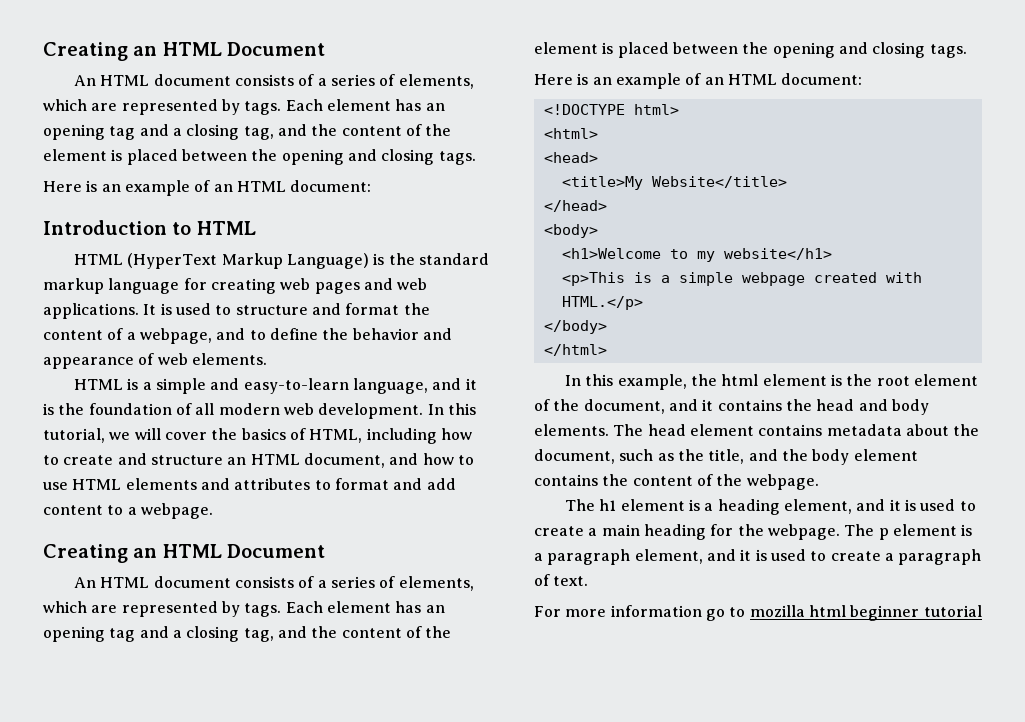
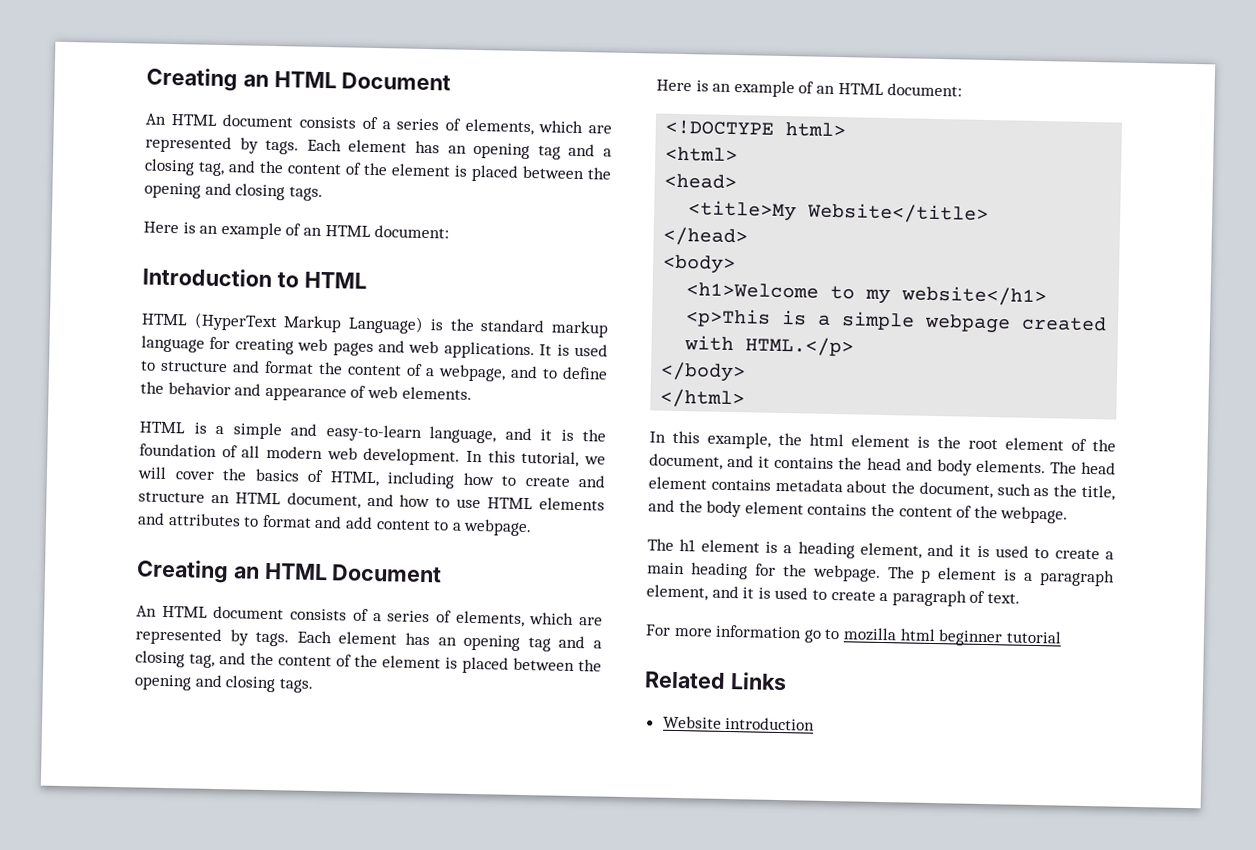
(982, 611) none -> [644,671,787,691] [662,715,816,731] // Related Links // Website introduction

